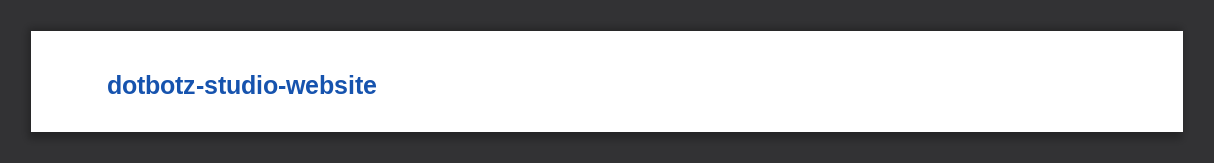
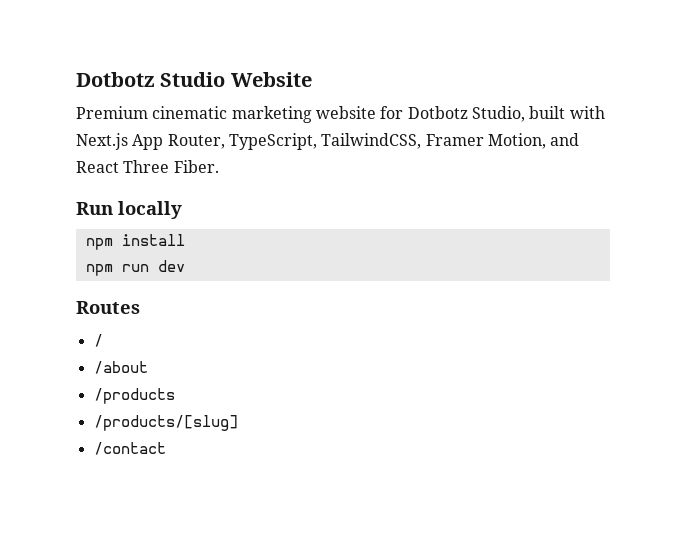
[107,75,377,94] dotbotz-studio-website -> [76,72,312,87] [76,106,605,123] [76,133,580,150] [76,160,219,173] [76,201,182,219] [85,234,185,250] [85,260,185,276] [76,301,140,314] [93,334,103,347] [93,361,148,374] [93,388,175,404] [93,415,238,431] [93,442,166,455] Dotbotz Studio Website // Premium cinematic marketing website for Dotbotz Studio, built with Next.js App Router, TypeScript, TailwindCSS, Framer Motion, and React Three Fiber. // Run locally // npm install // npm run dev // Routes // / // /about // /products // /products/[slug] // /contact

